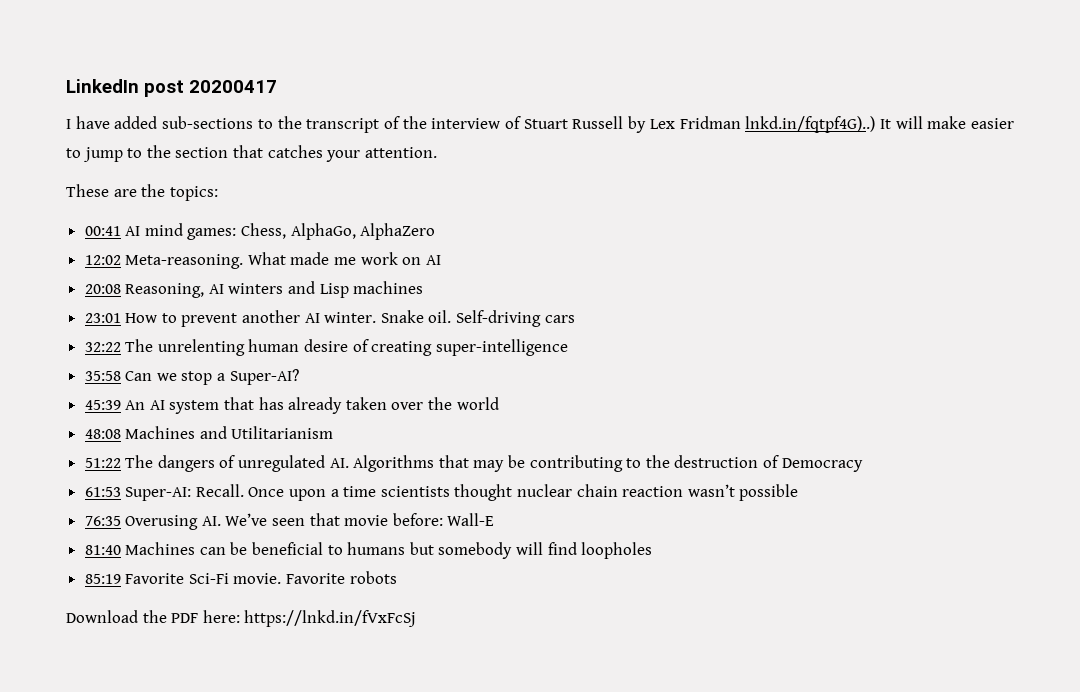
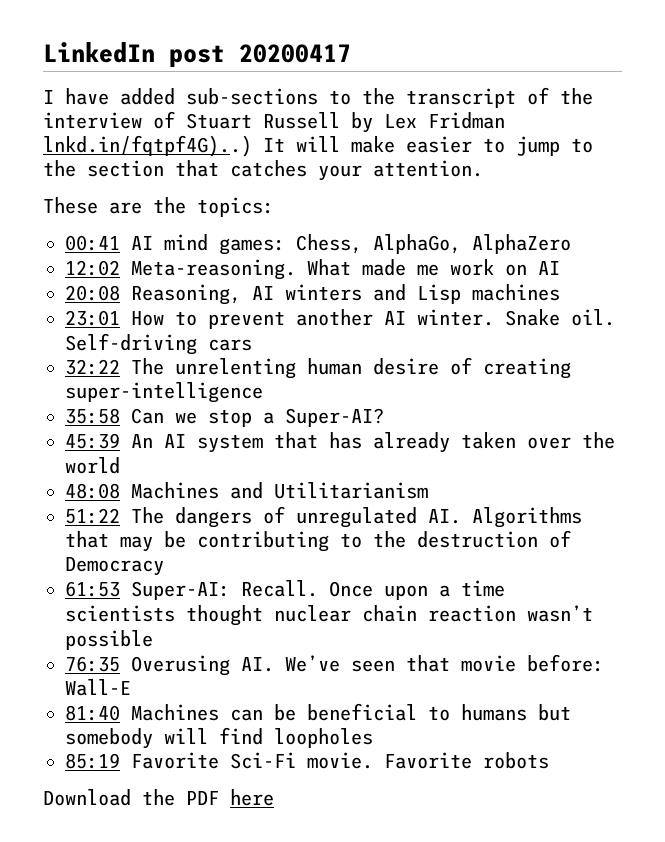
[202,610,417,627] here: https://lnkd.in/fVxFcSj -> [230,789,274,806] here

